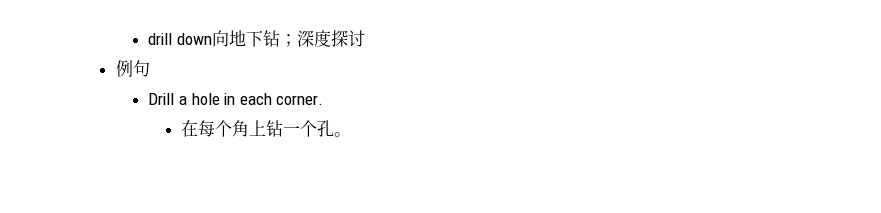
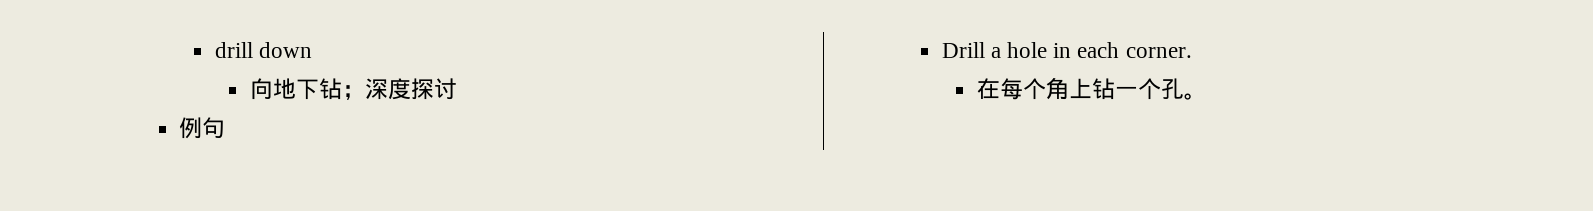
(212, 39) none -> (312, 50) //

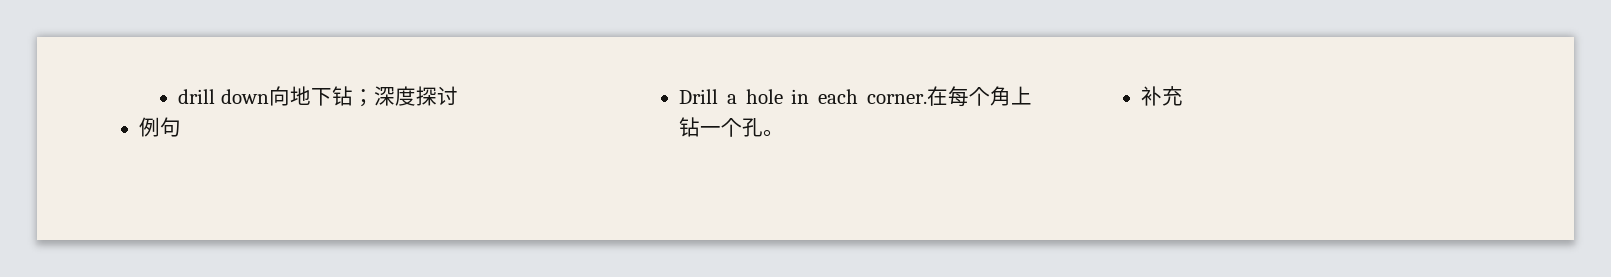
(312, 50) // -> (269, 96) none
(1192, 52) // -> (927, 99) none
(1207, 96) none -> [1141,86,1184,106] // 补充

